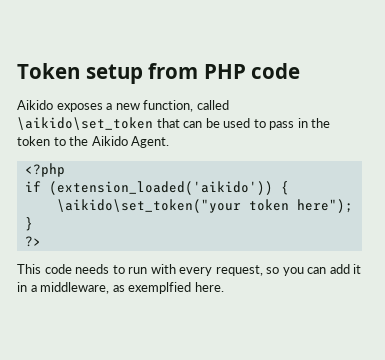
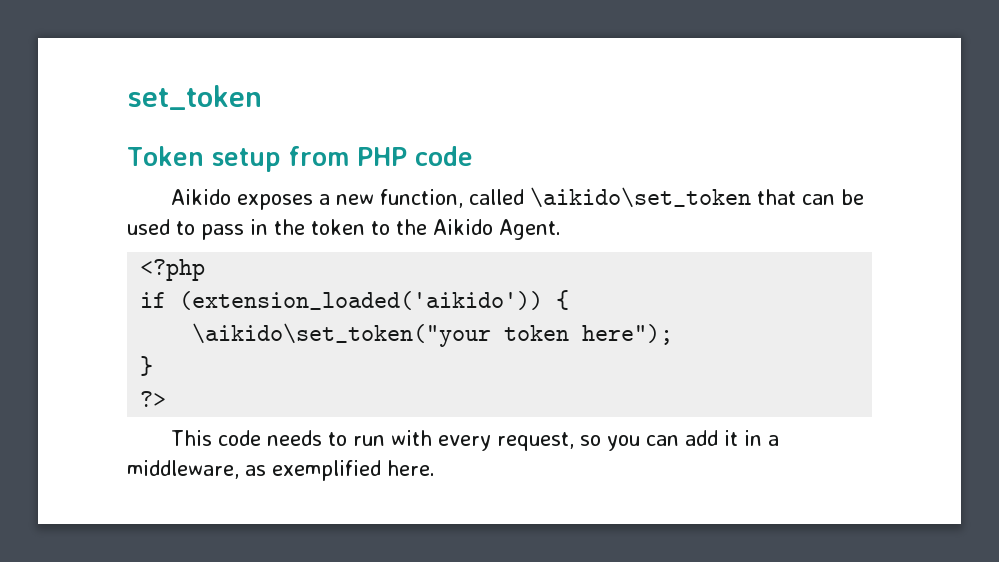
(17, 71) none -> [127,85,262,110] set_token //
[128,282,192,294] exemplfied -> [272,460,381,481] exemplified

